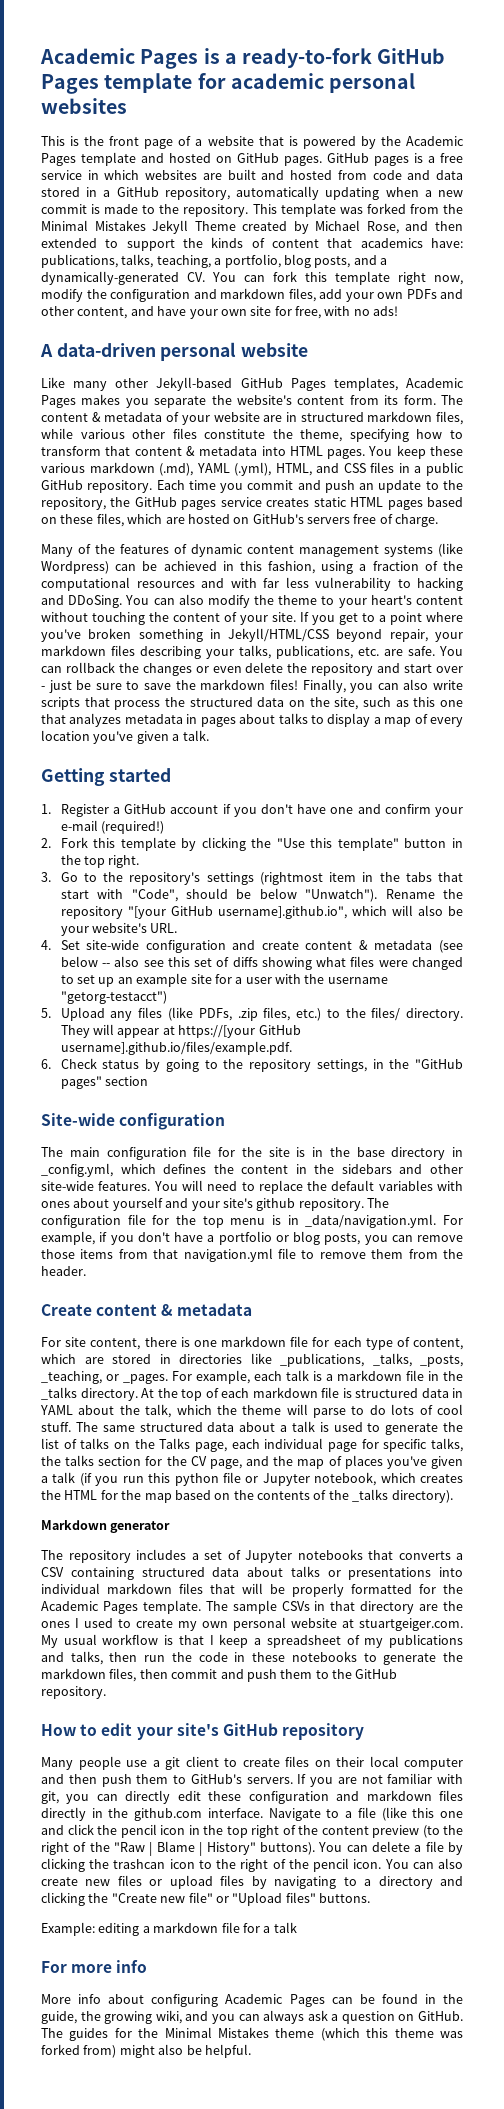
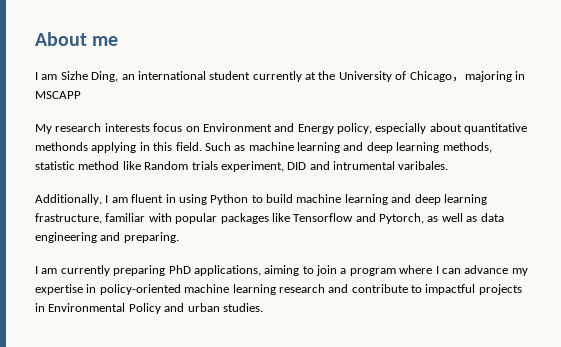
[40,48,446,69] [41,73,416,94] [41,98,127,114] [41,136,464,149] [41,152,463,166] [41,169,464,180] [41,186,464,200] [41,203,463,217] [41,220,463,234] [41,237,463,251] [41,254,387,268] [41,271,463,285] [41,288,463,302] [41,306,399,319] [40,342,309,361] [41,377,464,391] [41,394,463,408] [41,411,463,425] [41,428,463,442] [41,445,464,459] [41,462,465,476] [41,480,463,493] [41,497,464,510] [41,513,439,527] [41,543,463,557] [41,561,464,574] [41,577,463,591] [41,594,464,608] [41,612,463,625] [41,628,463,642] [41,645,463,659] [41,662,464,676] [41,679,464,693] [41,697,464,710] [41,713,464,727] [41,730,209,744] [41,768,171,786] [41,804,464,817] [60,820,165,834] [41,837,463,851] [60,855,140,868] [41,872,464,885] [60,888,464,902] [60,905,464,919] [60,923,178,936] [41,940,464,953] [60,956,463,970] [60,973,388,987] [60,991,167,1004] [41,1007,463,1021] [60,1024,301,1038] [60,1041,292,1055] [41,1058,464,1072] [60,1076,149,1089] [41,1113,226,1130] [41,1146,463,1160] [41,1163,463,1177] [41,1180,464,1194] [41,1197,389,1211] [41,1214,463,1228] [41,1231,463,1245] [41,1248,463,1262] [41,1266,86,1276] [41,1303,252,1316] [41,1336,464,1350] [41,1353,463,1367] [41,1370,463,1384] [41,1387,463,1401] [40,1404,463,1418] [41,1421,463,1435] [41,1438,464,1452] [41,1455,463,1469] [41,1472,464,1486] [41,1489,453,1503] [41,1520,171,1533] [41,1549,463,1563] [41,1566,463,1580] [41,1583,463,1597] [41,1600,463,1614] [41,1617,463,1631] [41,1634,463,1648] [41,1651,463,1665] [41,1668,398,1682] [41,1686,106,1699] [41,1723,365,1740] [41,1756,463,1770] [41,1773,463,1787] [41,1790,464,1804] [41,1807,464,1821] [41,1824,463,1838] [41,1841,463,1856] [41,1858,463,1872] [41,1875,463,1889] [41,1892,370,1906] [41,1922,297,1936] [41,1960,148,1973] [41,1994,464,2007] [41,2010,463,2024] [41,2027,463,2041] [41,2044,251,2058] Academic Pages is a ready-to-fork GitHub Pages template for academic personal websites // This is the front page of a website that is powered by the Academic Pages template and hosted on GitHub pages. GitHub pages is a free service in which websites are built and hosted from code and data stored in a GitHub repository, automatically updating when a new commit is made to the repository. This template was forked from the Minimal Mistakes Jekyll Theme created by Michael Rose, and then extended to support the kinds of content that academics have: publications, talks, teaching, a portfolio, blog posts, and a dynamically-generated CV. You can fork this template right now, modify the configuration and markdown files, add your own PDFs and other content, and have your own site for free, with no ads! // A data-driven personal website // Like many other Jekyll-based GitHub Pages templates, Academic Pages makes you separate the website's content from its form. The content & metadata of your website are in structured markdown files, while various other files constitute the theme, specifying how to transform that content & metadata into HTML pages. You keep these various markdown (.md), YAML (.yml), HTML, and CSS files in a public GitHub repository. Each time you commit and push an update to the repository, the GitHub pages service creates static HTML pages based on these files, which are hosted on GitHub's servers free of charge. // Many of the features of dynamic content management systems (like Wordpress) can be achieved in this fashion, using a fraction of the computational resources and with far less vulnerability to hacking and DDoSing. You can also modify the theme to your heart's content without touching the content of your site. If you get to a point where you've broken something in Jekyll/HTML/CSS beyond repair, your markdown files describing your talks, publications, etc. are safe. You can rollback the changes or even delete the repository and start over - just be sure to save the markdown files! Finally, you can also write scripts that process the structured data on the site, such as this one that analyzes metadata in pages about talks to display a map of every location you've given a talk. // Getting started // 1. Register a GitHub account if you don't have one and confirm your e-mail (required!) // 2. Fork this template by clicking the "Use this template" button in the top right. // 3. Go to the repository's settings (rightmost item in the tabs that start with "Code", should be below "Unwatch"). Rename the repository "[your GitHub username].github.io", which will also be your website's URL. // 4. Set site-wide configuration and create content & metadata (see below -- also see this set of diffs showing what files were changed to set up an example site for a user with the username "getorg-testacct") // 5. Upload any files (like PDFs, .zip files, etc.) to the files/ directory. They will appear at https://[your GitHub username].github.io/files/example.pdf. // 6. Check status by going to the repository settings, in the "GitHub pages" section // Site-wide configuration // The main configuration file for the site is in the base directory in _config.yml, which defines the content in the sidebars and other site-wide features. You will need to replace the default variables with ones about yourself and your site's github repository. The configuration file for the top menu is in _data/navigation.yml. For example, if you don't have a portfolio or blog posts, you can remove those items from that navigation.yml file to remove them from the header. // Create content & metadata // For site content, there is one markdown file for each type of content, which are stored in directories like _publications, _talks, _posts, _teaching, or _pages. For example, each talk is a markdown file in the _talks directory. At the top of each markdown file is structured data in YAML about the talk, which the theme will parse to do lots of cool stuff. The same structured data about a talk is used to generate the list of talks on the Talks page, each individual page for specific talks, the talks section for the CV page, and the map of places you've given a talk (if you run this python file or Jupyter notebook, which creates the HTML for the map based on the contents of the _talks directory). // Markdown generator // The repository includes a set of Jupyter notebooks that converts a CSV containing structured data about talks or presentations into individual markdown files that will be properly formatted for the Academic Pages template. The sample CSVs in that directory are the ones I used to create my own personal website at stuartgeiger.com. My usual workflow is that I keep a spreadsheet of my publications and talks, then run the code in these notebooks to generate the markdown files, then commit and push them to the GitHub repository. // How to edit your site's GitHub repository // Many people use a git client to create files on their local computer and then push them to GitHub's servers. If you are not familiar with git, you can directly edit these configuration and markdown files directly in the github.com interface. Navigate to a file (like this one and click the pencil icon in the top right of the content preview (to the right of the "Raw | Blame | History" buttons). You can delete a file by clicking the trashcan icon to the right of the pencil icon. You can also create new files or upload files by navigating to a directory and clicking the "Create new file" or "Upload files" buttons. // Example: editing a markdown file for a talk // For more info // More info about configuring Academic Pages can be found in the guide, the growing wiki, and you can always ask a question on GitHub. The guides for the Minimal Mistakes theme (which this theme was forked from) might also be helpful. -> [35,32,119,46] [35,71,525,82] [35,91,81,99] [35,123,528,134] [35,142,492,153] [35,161,449,172] [35,194,487,205] [35,213,504,224] [35,232,179,243] [35,265,528,276] [35,284,522,295] [35,303,263,314] About me // I am Sizhe Ding, an international student currently at the University of Chicago，majoring in MSCAPP // My research interests focus on Environment and Energy policy, especially about quantitative methonds applying in this field. Such as machine learning and deep learning methods, statistic method like Random trials experiment, DID and intrumental varibales. // Additionally, I am fluent in using Python to build machine learning and deep learning frastructure, familiar with popular packages like Tensorflow and Pytorch, as well as data engineering and preparing. // I am currently preparing PhD applications, aiming to join a program where I can advance my expertise in policy-oriented machine learning research and contribute to impactful projects in Environmental Policy and urban studies.

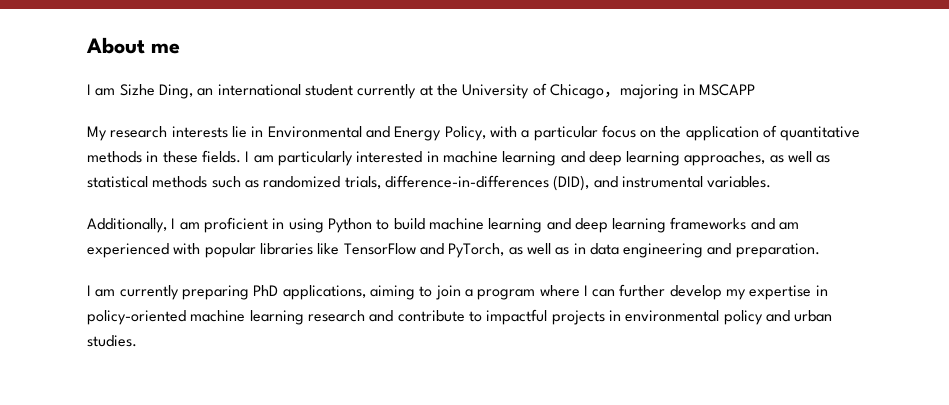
[153,123,528,134] [35,142,492,153] [35,161,449,172] focus on Environment and Energy policy, especially about quantitative methonds applying in this field. Such as machine learning and deep learning methods, statistic method like Random trials experiment, DID and intrumental varibales. -> [231,125,861,141] [87,150,831,166] [87,175,772,191] lie in Environmental and Energy Policy, with a particular focus on the application of quantitative methods in these fields. I am particularly interested in machine learning and deep learning approaches, as well as statistical methods such as randomized trials, difference-in-differences (DID), and instrumental variables.
[131,194,164,203] fluent -> [203,217,268,233] proficient
[35,213,478,224] frastructure, familiar with popular packages like Tensorflow and Pytorch, as well as -> [670,217,800,230] [87,243,586,258] frameworks and am experienced with popular libraries like TensorFlow and PyTorch, as well as in
[123,232,179,243] preparing. -> [735,243,820,258] preparation.
[464,265,509,274] advance -> [619,284,722,300] further develop
[48,303,161,314] Environmental Policy -> [625,310,763,325] environmental policy

